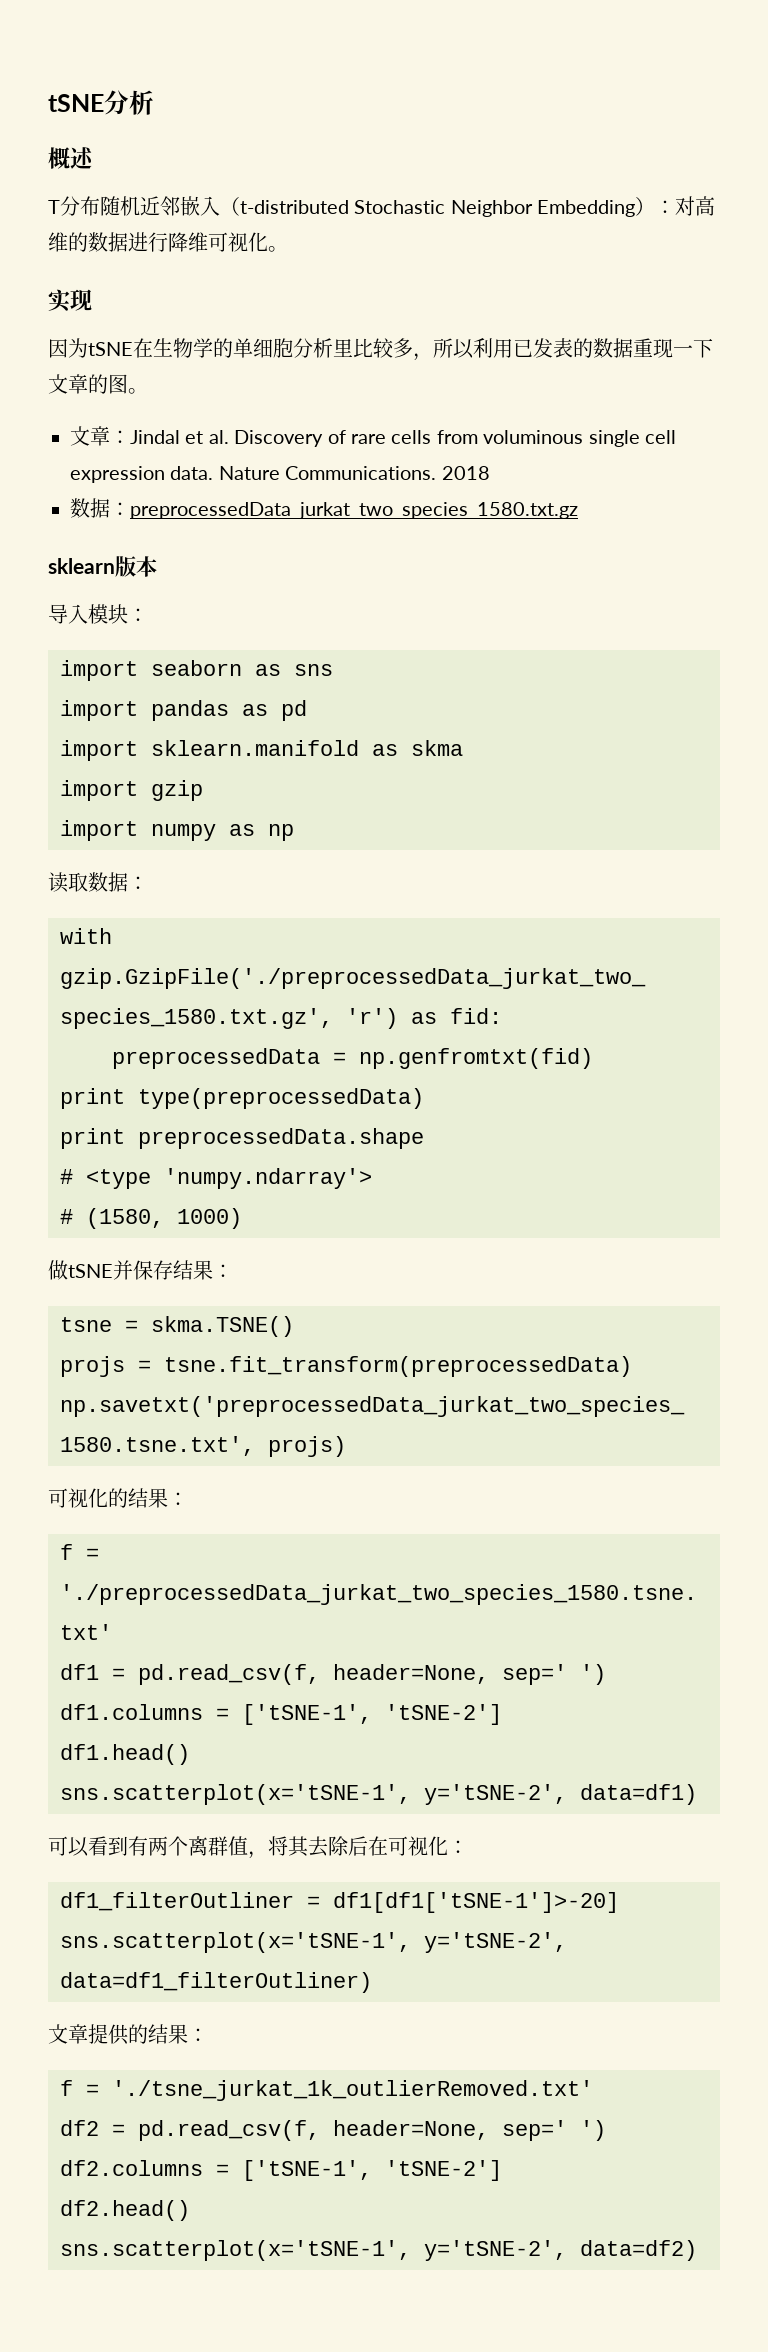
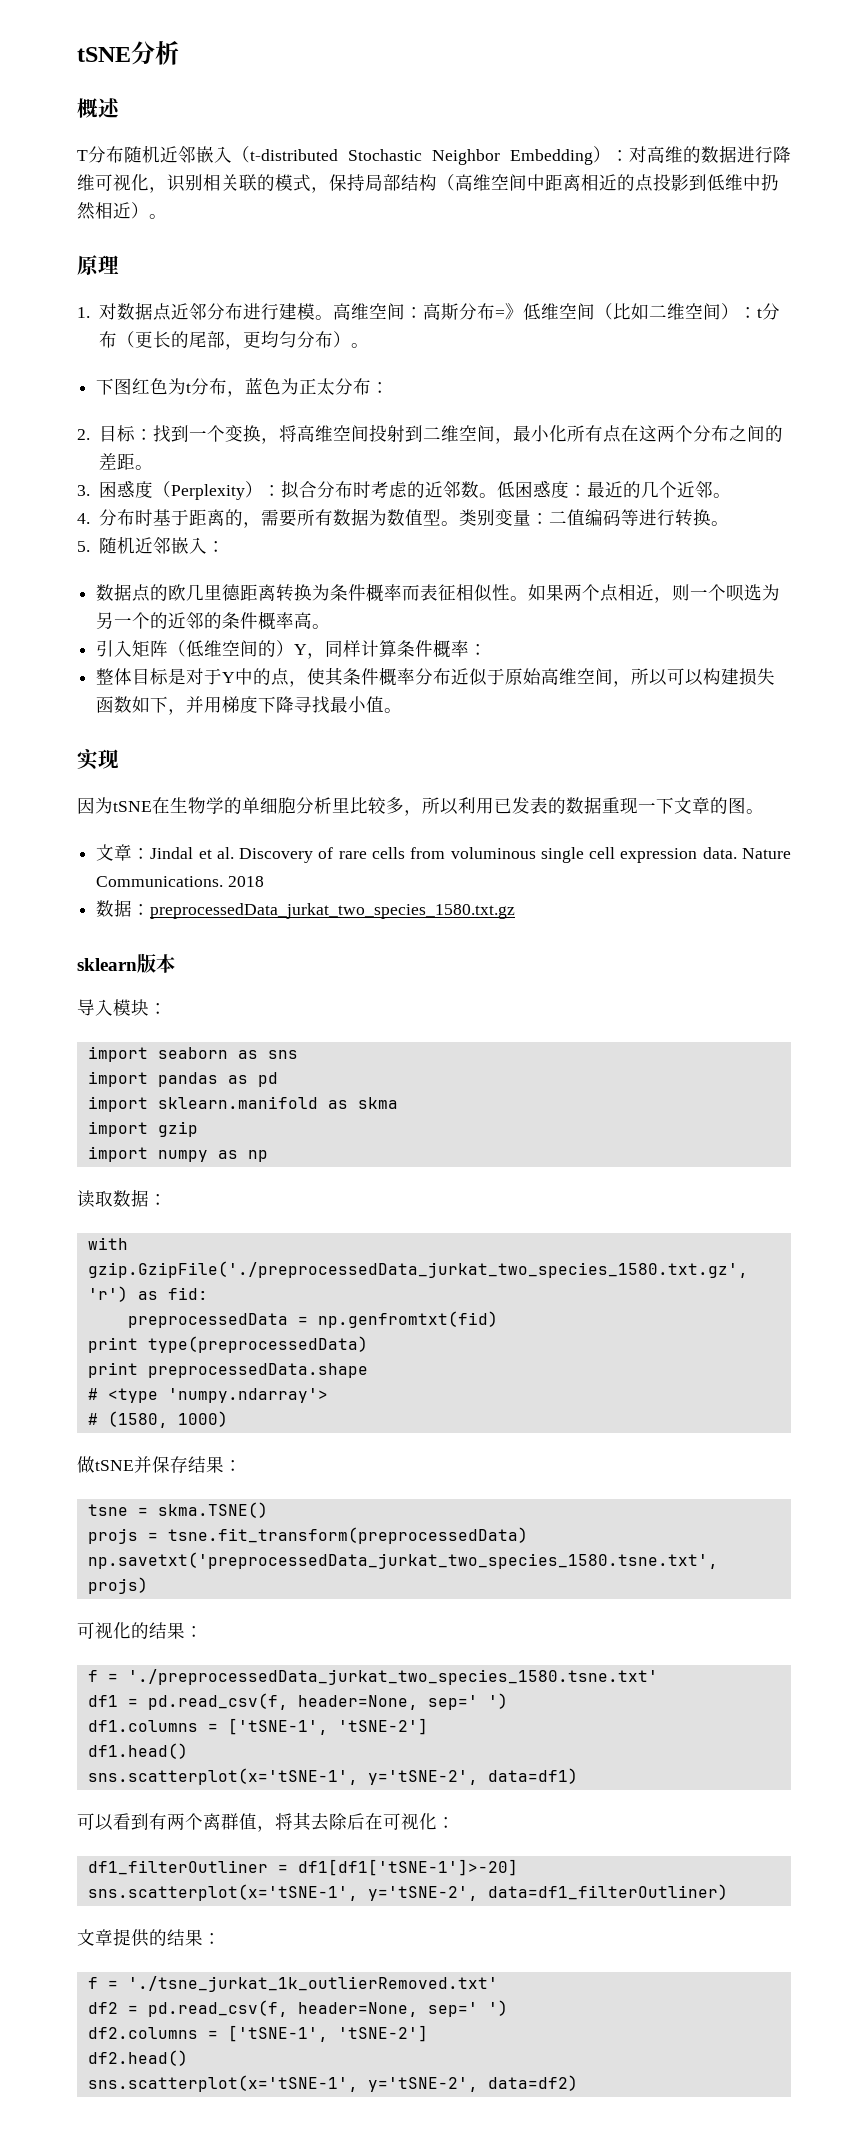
(268, 242) none -> [149,173,779,193] [77,202,167,220] [77,255,119,275] [77,302,780,321] [98,331,369,350] [96,377,390,397] [77,424,783,444] [98,453,153,470] [77,480,731,500] [77,508,729,528] [77,536,225,554] [96,583,781,603] [96,611,331,630] [96,639,488,659] [96,667,776,687] [96,696,385,715] ，识别相关联的模式，保持局部结构（高维空间中距离相近的点投影到低维中扔然相近）。 // 原理 // 1.对数据点近邻分布进行建模。高维空间：高斯分布=》低维空间（比如二维空间）：t分布（更长的尾部，更均匀分布）。 // 下图红色为t分布，蓝色为正太分布： // 2.目标：找到一个变换，将高维空间投射到二维空间，最小化所有点在这两个分布之间的差距。 // 3.困惑度（Perplexity）：拟合分布时考虑的近邻数。低困惑度：最近的几个近邻。 // 4.分布时基于距离的，需要所有数据为数值型。类别变量：二值编码等进行转换。 // 5.随机近邻嵌入： // 数据点的欧几里德距离转换为条件概率而表征相似性。如果两个点相近，则一个呗选为另一个的近邻的条件概率高。 // 引入矩阵（低维空间的）Y，同样计算条件概率： // 整体目标是对于Y中的点，使其条件概率分布近似于原始高维空间，所以可以构建损失函数如下，并用梯度下降寻找最小值

